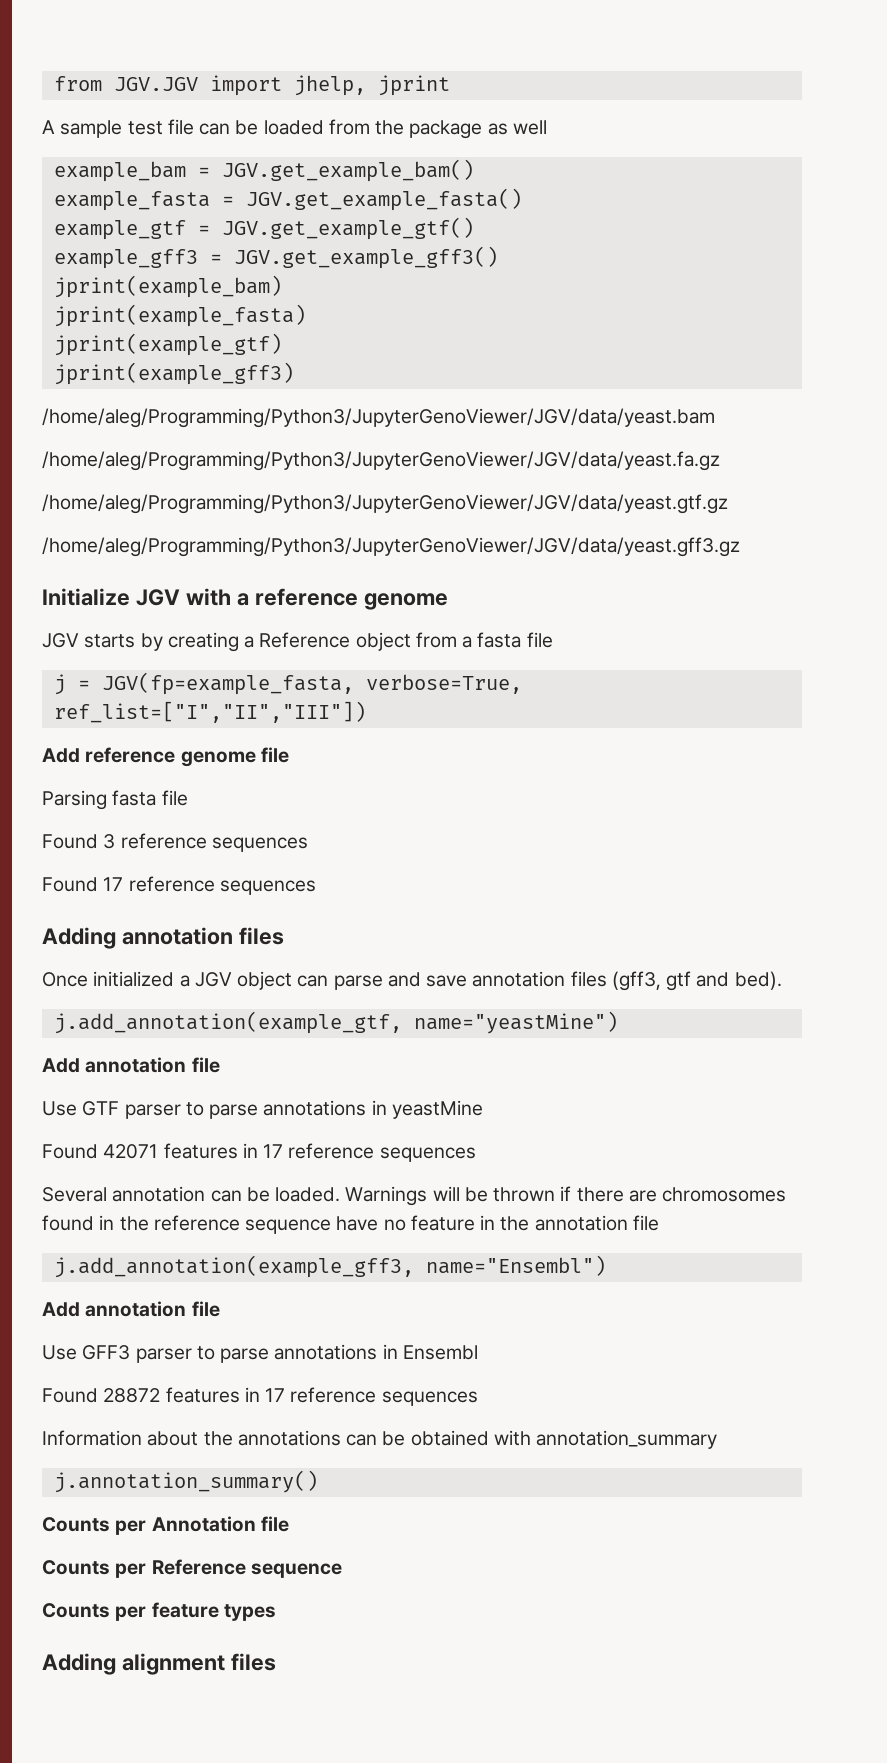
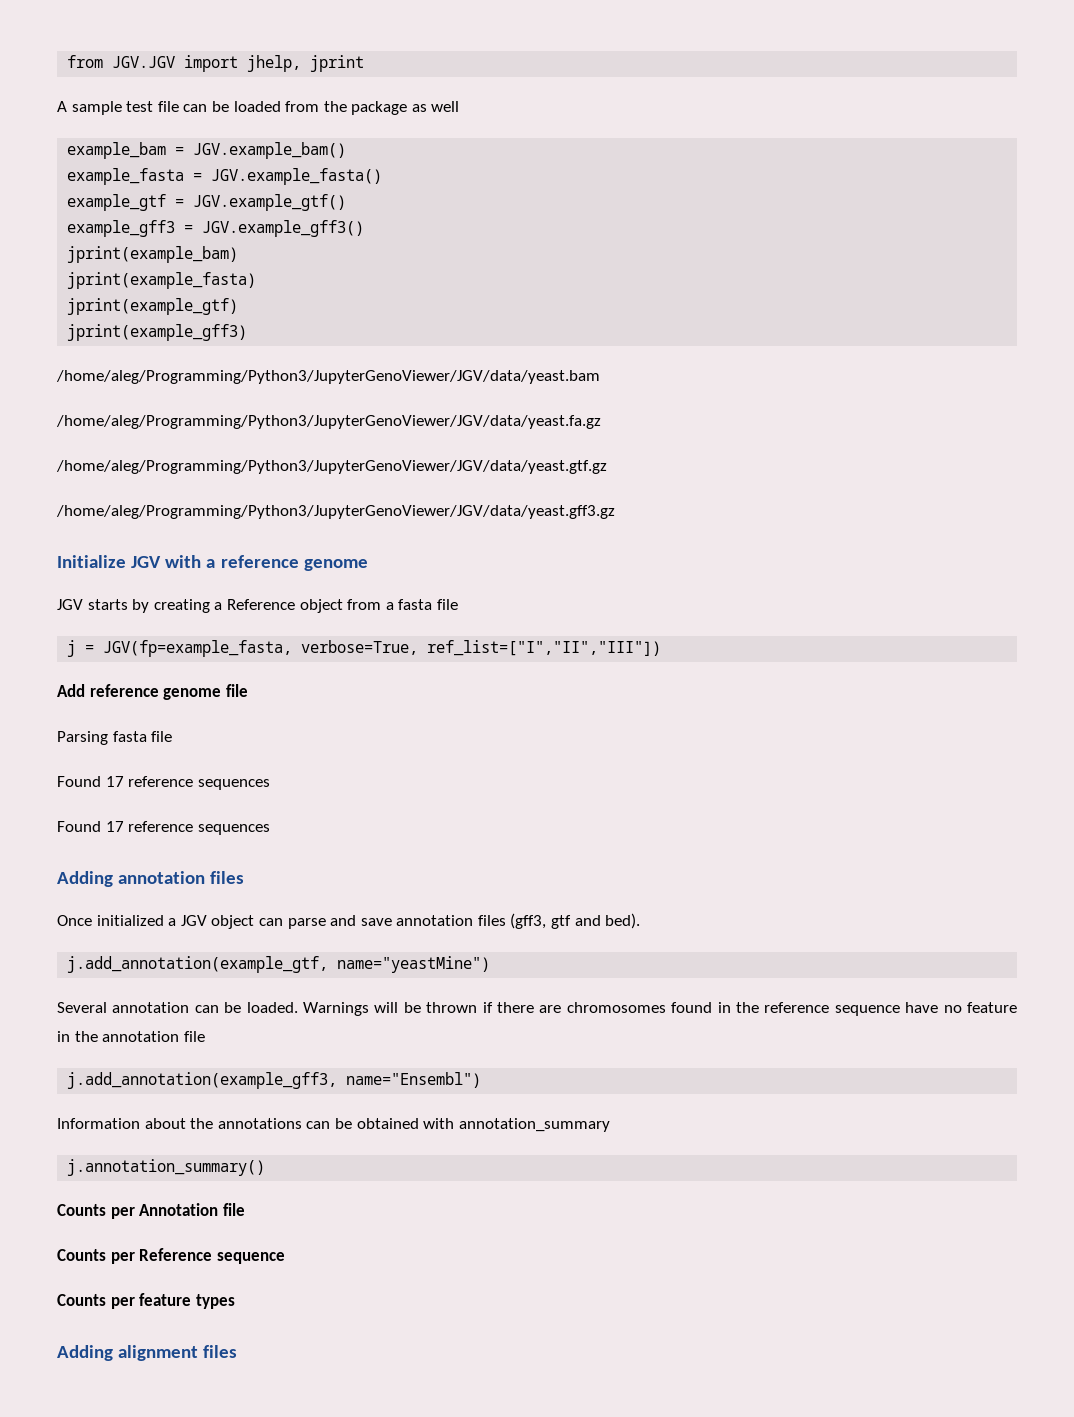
[221,159,474,182] JGV.get_example_bam() -> [193,142,347,159] JGV.example_bam()
[245,188,522,211] JGV.get_example_fasta() -> [211,168,383,185] JGV.example_fasta()
[221,217,474,240] JGV.get_example_gtf() -> [193,194,347,211] JGV.example_gtf()
[233,246,498,269] JGV.get_example_gff3() -> [202,220,365,237] JGV.example_gff3()
[103,834,116,849] 3 -> [105,776,124,787] 17
[42,1057,220,1073] [42,1100,483,1119] [42,1143,476,1162] // Add annotation file // Use GTF parser to parse annotations in yeastMine // Found 42071 features in 17 reference sequences -> (491, 964) none
[42,1301,220,1317] [42,1344,478,1363] [42,1387,478,1406] // Add annotation file // Use GFF3 parser to parse annotations in Ensembl // Found 28872 features in 17 reference sequences -> (482, 1080) none

